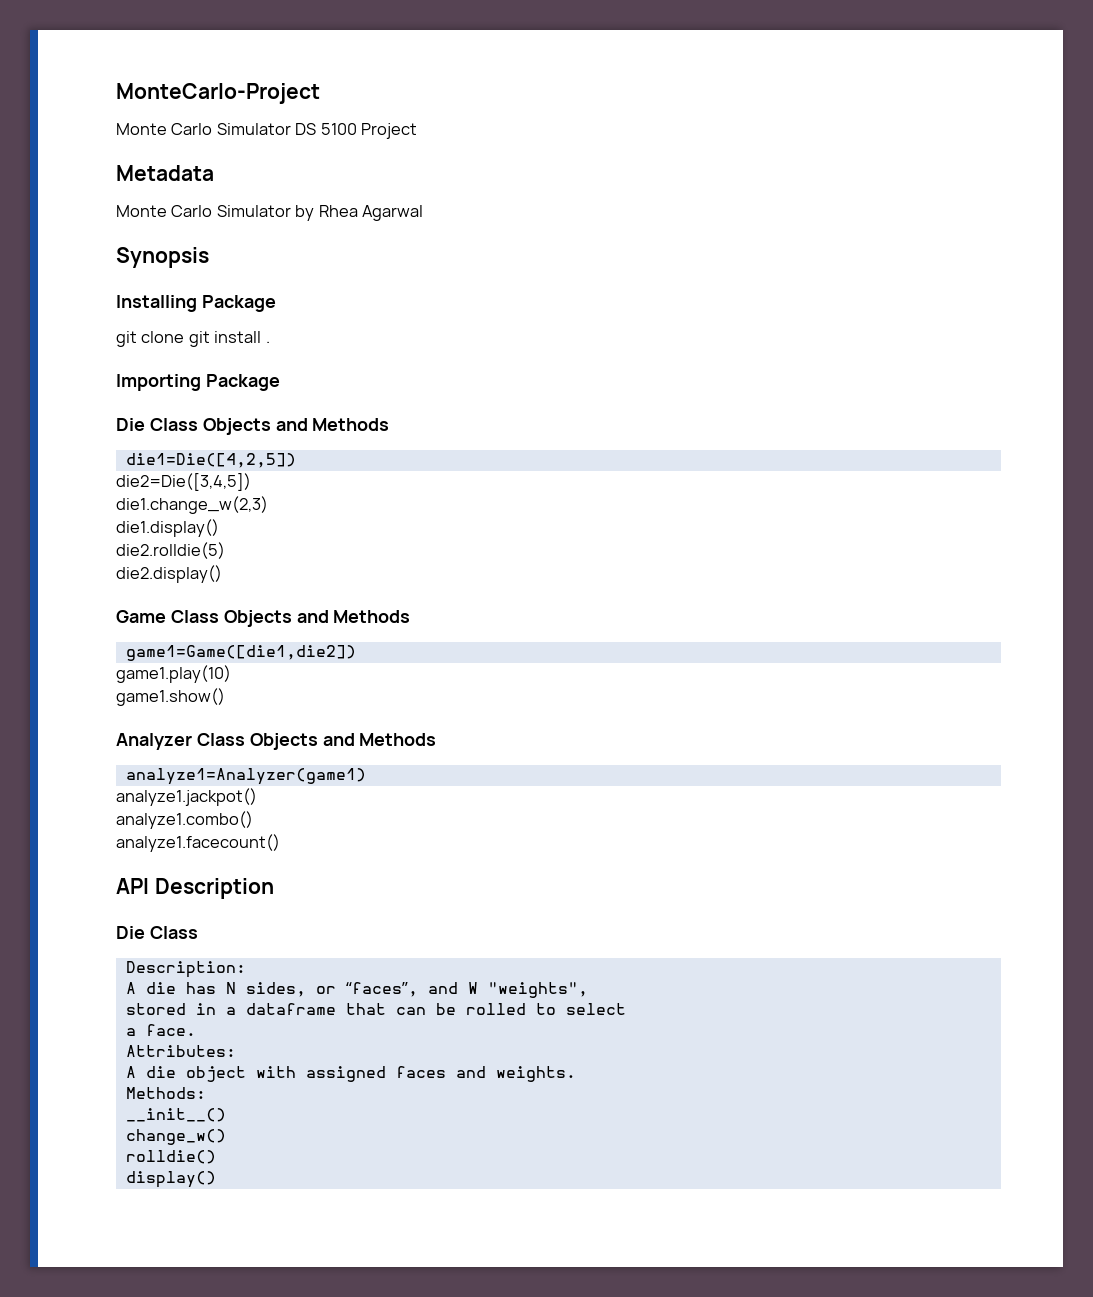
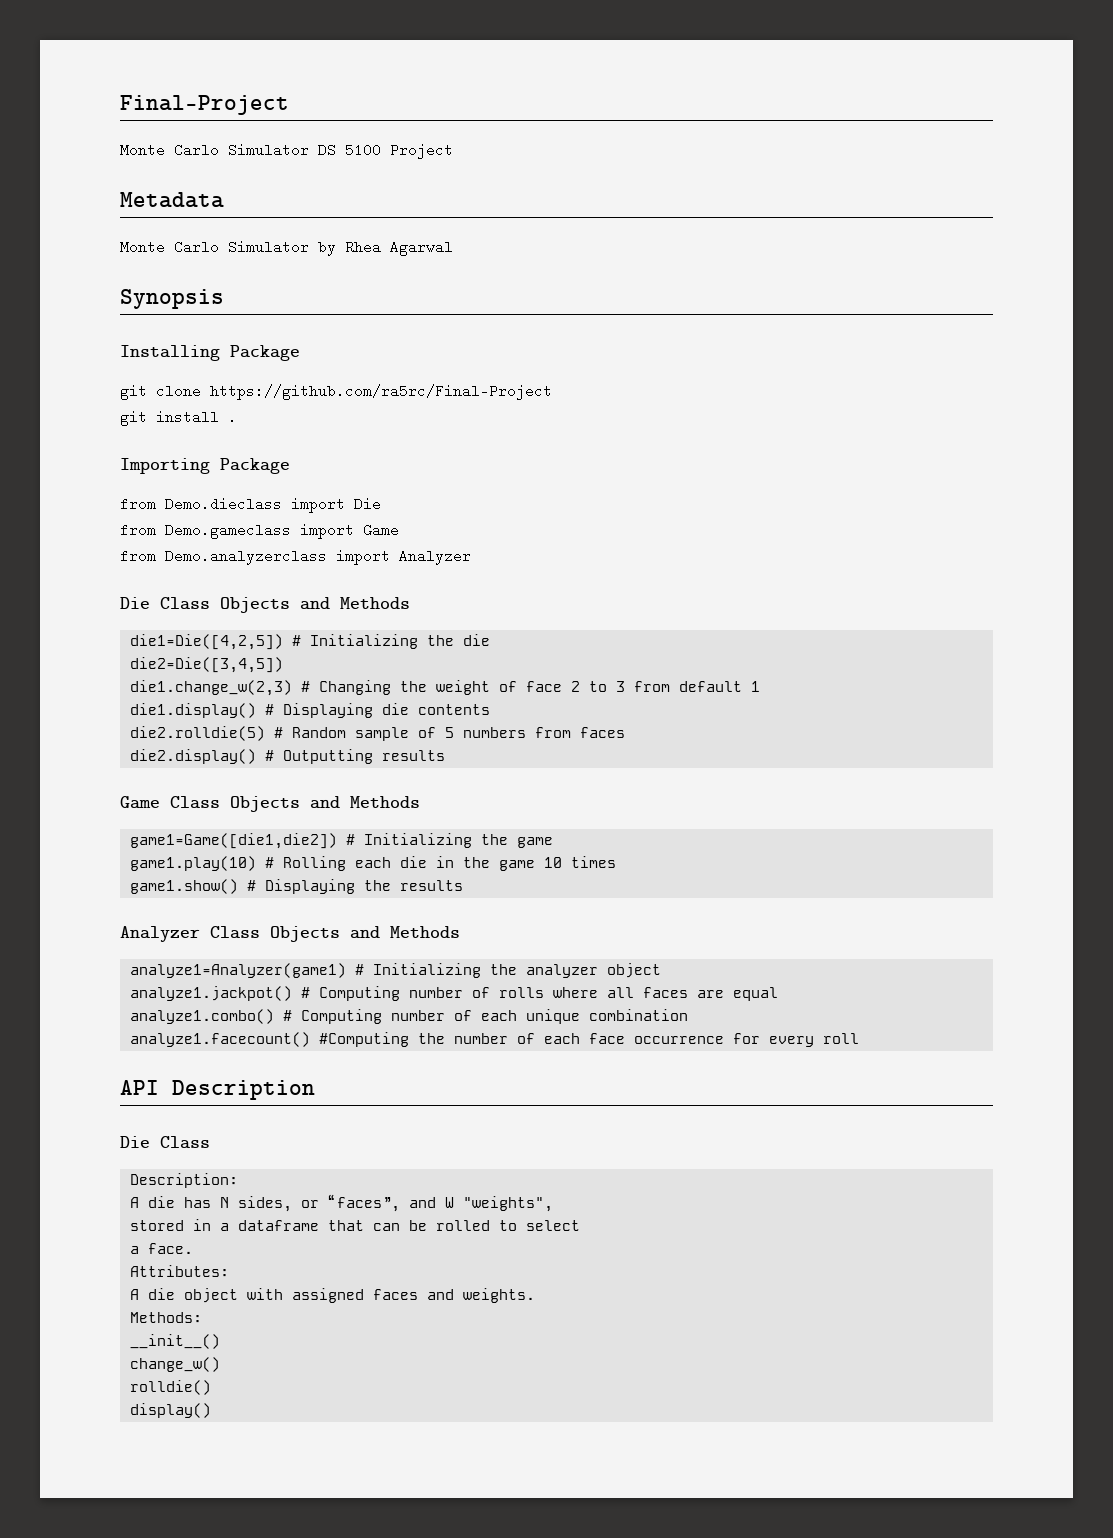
[116,83,320,104] MonteCarlo-Project -> [120,95,289,115] Final-Project
(185, 337) none -> [210,384,552,400] https://github.com/ra5rc/Final-Project //
(280, 382) none -> [120,497,381,513] [120,523,399,539] [120,549,471,565] // from Demo.dieclass import Die // from Demo.gameclass import Game // from Demo.analyzerclass import Analyzer
[116,473,251,491] [116,496,268,514] [116,519,219,537] [116,542,225,559] [116,565,222,583] // die2=Die([3,4,5]) // die1.change_w(2,3) // die1.display() // die2.rolldie(5) // die2.display() -> [292,634,491,649] [130,657,284,673] [130,680,761,696] [130,703,491,718] [130,726,626,741] [130,749,446,764] # Initializing the die // die2=Die([3,4,5]) // die1.change_w(2,3) # Changing the weight of face 2 to 3 from default 1 // die1.display() # Displaying die contents // die2.rolldie(5) # Random sample of 5 numbers from faces // die2.display() # Outputting results
[116,665,231,683] [116,688,225,706] // game1.play(10) // game1.show() -> [346,833,554,848] [130,856,617,871] [130,879,464,894] # Initializing the game // game1.play(10) # Rolling each die in the game 10 times // game1.show() # Displaying the results
[116,788,257,806] [116,811,253,829] [116,834,280,852] // analyze1.jackpot() // analyze1.combo() // analyze1.facecount() -> [355,963,662,978] [130,986,779,1001] [130,1009,689,1024] [130,1032,860,1047] # Initializing the analyzer object // analyze1.jackpot() # Computing number of rolls where all faces are equal // analyze1.combo() # Computing number of each unique combination // analyze1.facecount() #Computing the number of each face occurrence for every roll

